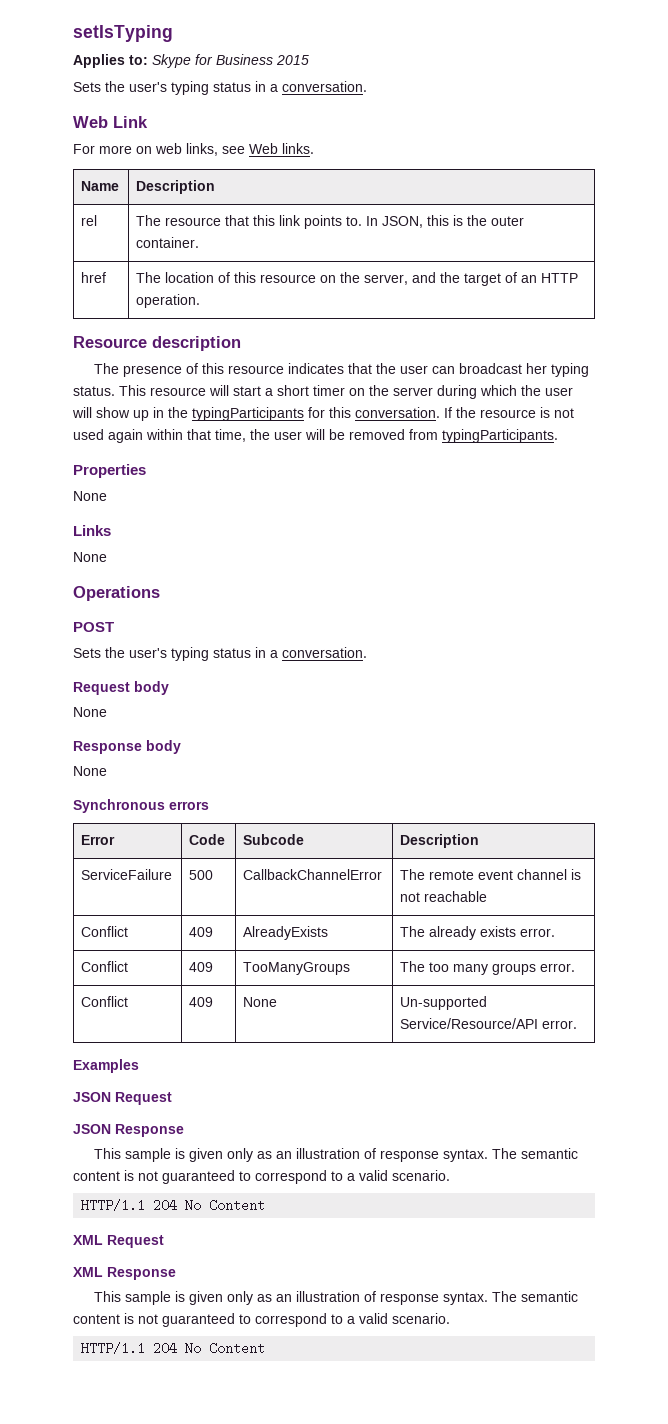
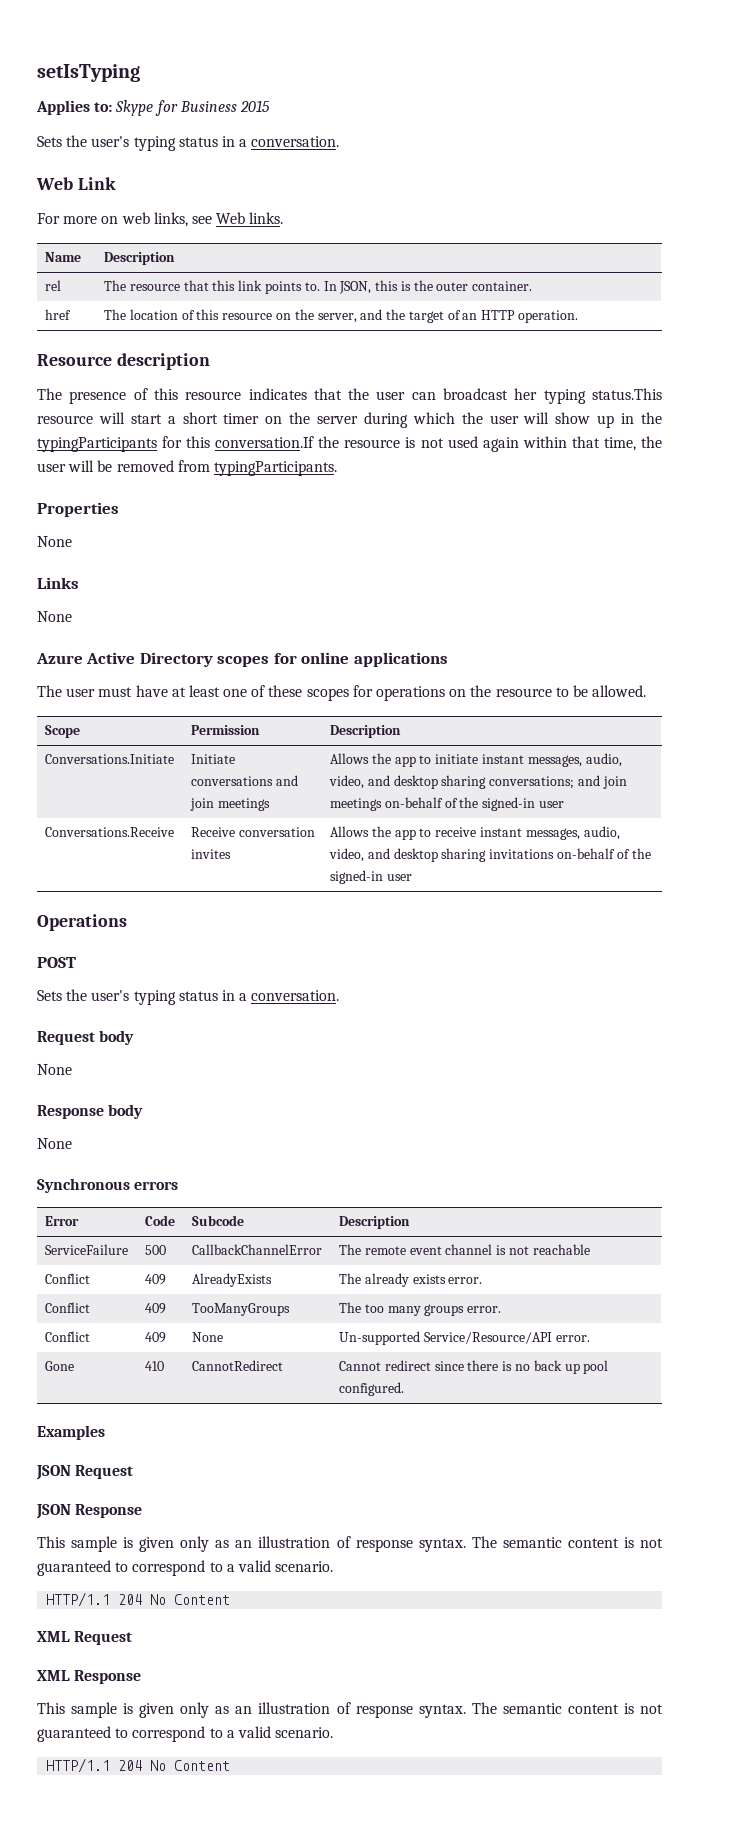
[73,385,146,396] status. This -> [592,388,663,400] status.This
[355,407,452,418] conversation. If -> [215,436,315,448] conversation.If
(107, 557) none -> [36,652,448,667] [37,685,647,701] [45,725,81,738] [191,725,261,735] [330,725,402,738] [45,754,175,764] [191,754,236,764] [191,775,298,786] [190,798,270,811] [330,753,622,767] [329,775,627,789] [330,797,564,811] [45,827,175,837] [191,827,315,837] [191,849,232,859] [330,826,620,840] [329,848,651,862] [330,870,412,884] // Azure Active Directory scopes for online applications // The user must have at least one of these scopes for operations on the resource to be allowed. // Scope | Permission | Description // Conversations.Initiate | Initiate conversations and join meetings | Allows the app to initiate instant messages, audio, video, and desktop sharing conversations; and join meetings on-behalf of the signed-in user // Conversations.Receive | Receive conversation invites | Allows the app to receive instant messages, audio, video, and desktop sharing invitations on-behalf of the signed-in user
(578, 1024) none -> [45,1361,75,1371] [145,1361,165,1371] [192,1360,284,1371] [339,1360,609,1374] [339,1382,405,1396] // Gone | 410 | CannotRedirect | Cannot redirect since there is no back up pool configured.

